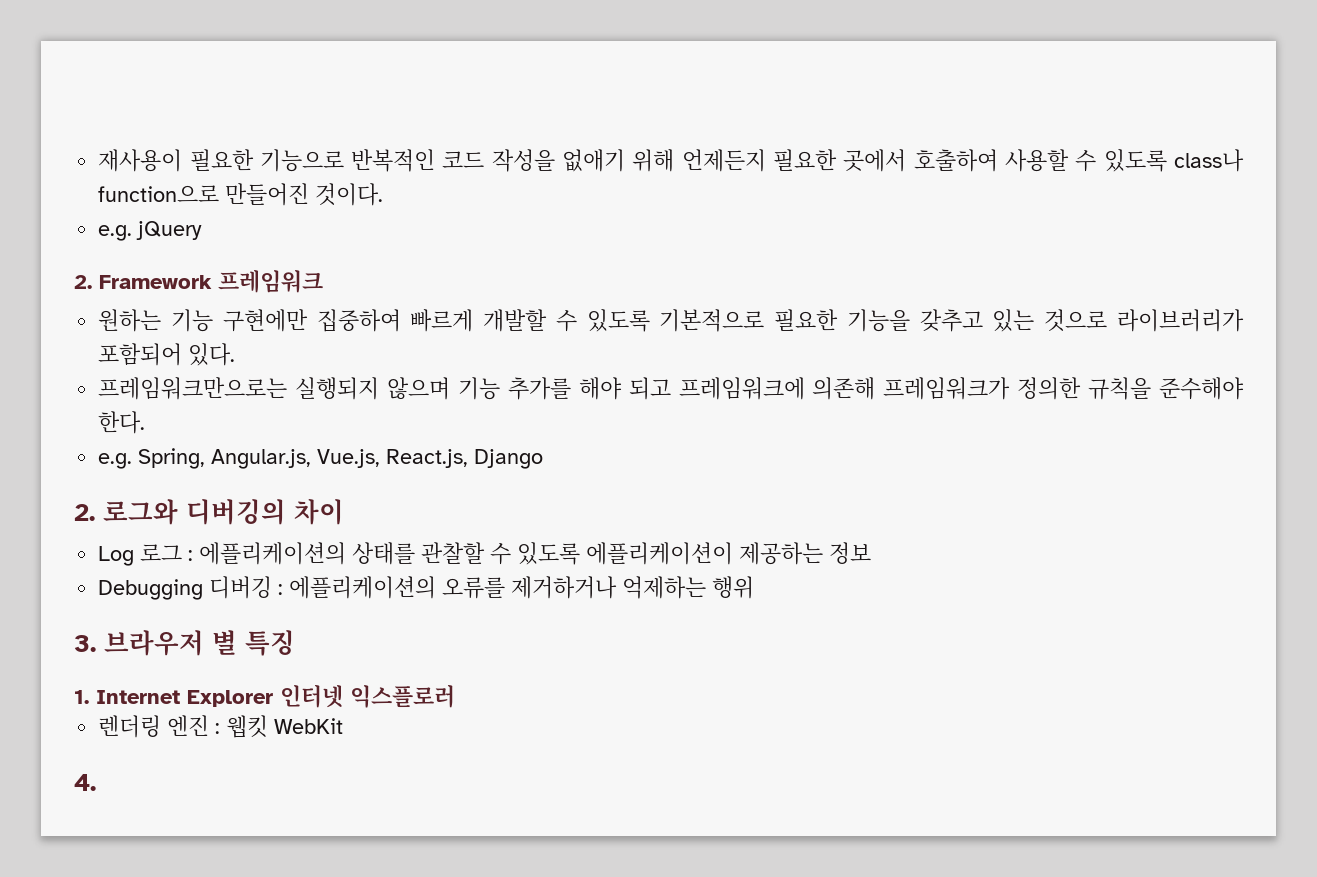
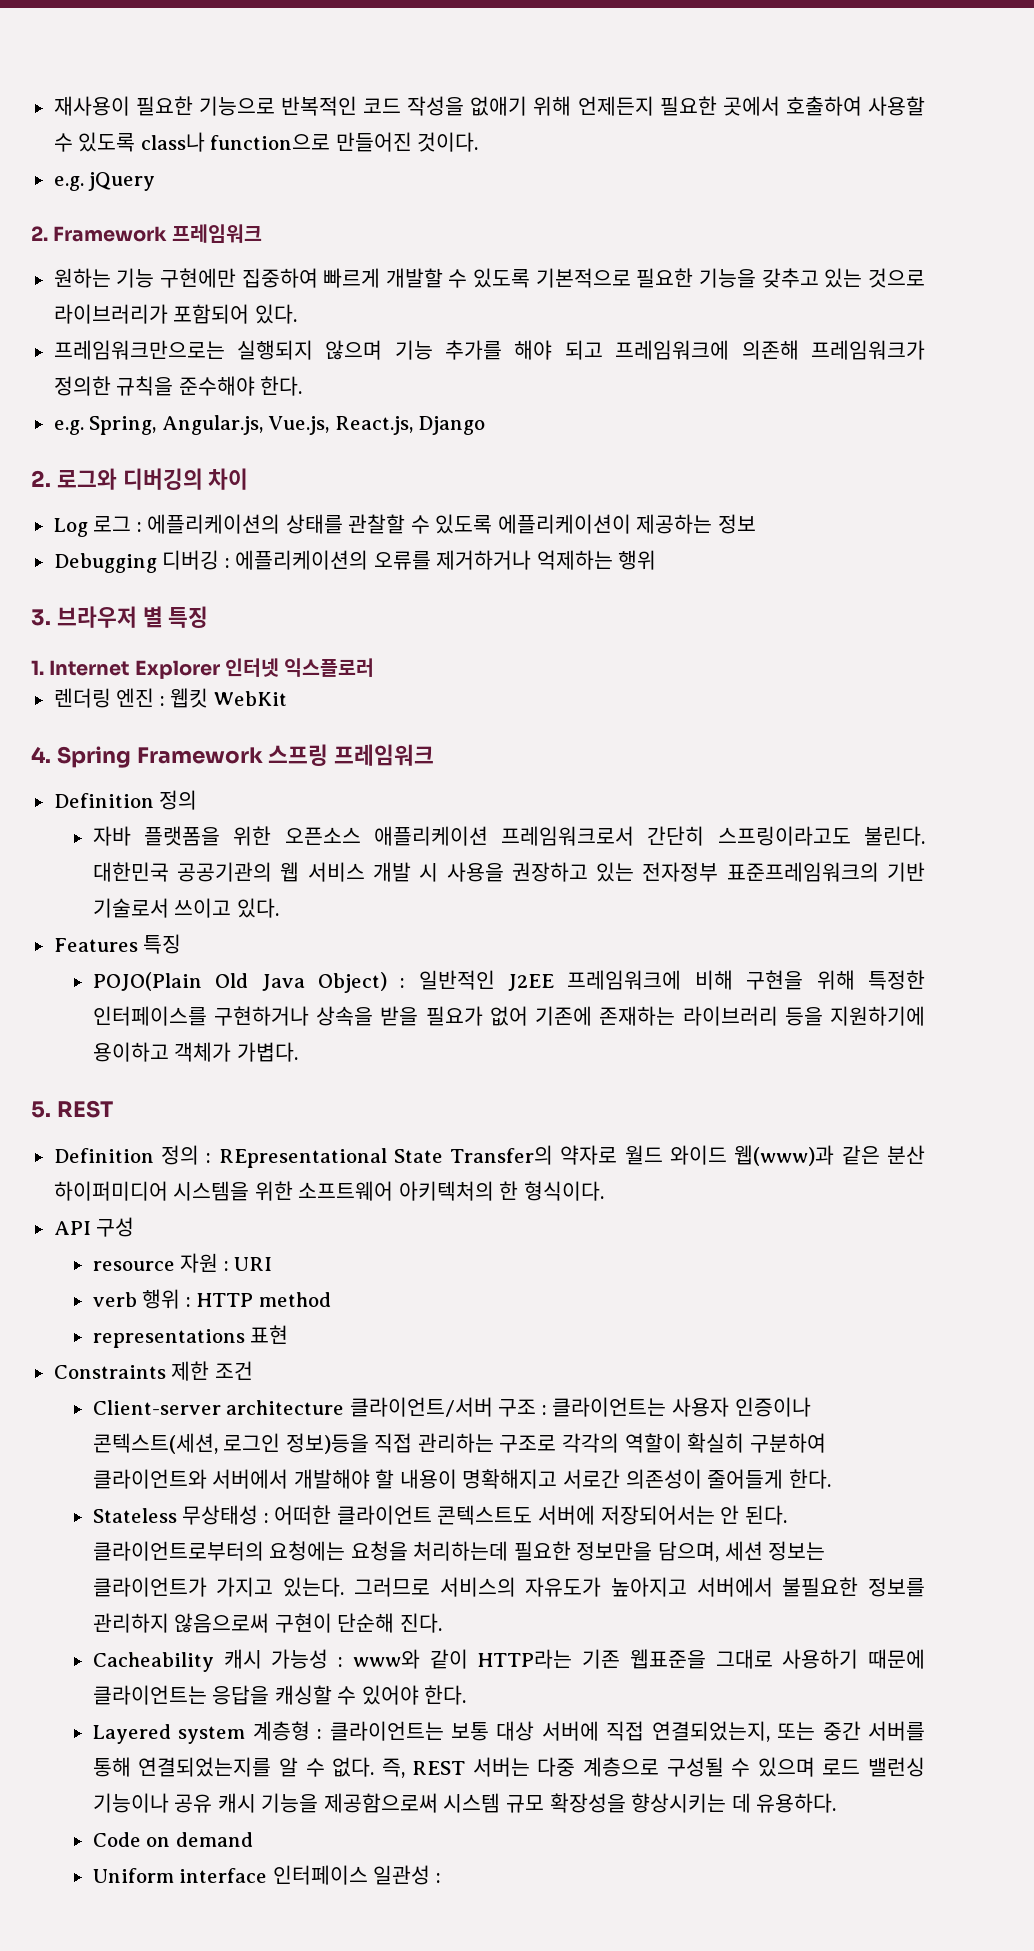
(96, 782) none -> [56,744,435,768] [53,790,198,810] [92,826,926,846] [92,862,926,882] [92,898,279,918] [53,934,182,954] [92,970,925,993] [92,1006,925,1026] [92,1042,298,1062] [31,1100,113,1118] [53,1145,925,1168] [53,1181,604,1201] [53,1217,135,1237] [92,1253,273,1273] [92,1289,331,1309] [92,1325,289,1348] [53,1361,253,1381] [92,1397,811,1417] [92,1433,826,1454] [92,1469,831,1489] [92,1505,787,1525] [92,1541,826,1562] [92,1577,925,1597] [92,1613,442,1633] [92,1649,925,1672] [92,1685,467,1705] [92,1721,925,1744] [92,1757,925,1778] [92,1793,837,1813] [92,1832,253,1847] [92,1865,441,1885] Spring Framework 스프링 프레임워크 // Definition 정의 // 자바 플랫폼을 위한 오픈소스 애플리케이션 프레임워크로서 간단히 스프링이라고도 불린다. 대한민국 공공기관의 웹 서비스 개발 시 사용을 권장하고 있는 전자정부 표준프레임워크의 기반 기술로서 쓰이고 있다. // Features 특징 // POJO(Plain Old Java Object) : 일반적인 J2EE 프레임워크에 비해 구현을 위해 특정한 인터페이스를 구현하거나 상속을 받을 필요가 없어 기존에 존재하는 라이브러리 등을 지원하기에 용이하고 객체가 가볍다. // 5. REST // Definition 정의 : REpresentational State Transfer의 약자로 월드 와이드 웹(www)과 같은 분산 하이퍼미디어 시스템을 위한 소프트웨어 아키텍처의 한 형식이다. // API 구성 // resource 자원 : URI // verb 행위 : HTTP method // representations 표현 // Constraints 제한 조건 // Client-server architecture 클라이언트/서버 구조 : 클라이언트는 사용자 인증이나 콘텍스트(세션, 로그인 정보)등을 직접 관리하는 구조로 각각의 역할이 확실히 구분하여 클라이언트와 서버에서 개발해야 할 내용이 명확해지고 서로간 의존성이 줄어들게 한다. // Stateless 무상태성 : 어떠한 클라이언트 콘텍스트도 서버에 저장되어서는 안 된다. 클라이언트로부터의 요청에는 요청을 처리하는데 필요한 정보만을 담으며, 세션 정보는 클라이언트가 가지고 있는다. 그러므로 서비스의 자유도가 높아지고 서버에서 불필요한 정보를 관리하지 않음으로써 구현이 단순해 진다. // Cacheability 캐시 가능성 : www와 같이 HTTP라는 기존 웹표준을 그대로 사용하기 때문에 클라이언트는 응답을 캐싱할 수 있어야 한다. // Layered system 계층형 : 클라이언트는 보통 대상 서버에 직접 연결되었는지, 또는 중간 서버를 통해 연결되었는지를 알 수 없다. 즉, REST 서버는 다중 계층으로 구성될 수 있으며 로드 밸런싱 기능이나 공유 캐시 기능을 제공함으로써 시스템 규모 확장성을 향상시키는 데 유용하다. // Code on demand // Uniform interface 인터페이스 일관성 :

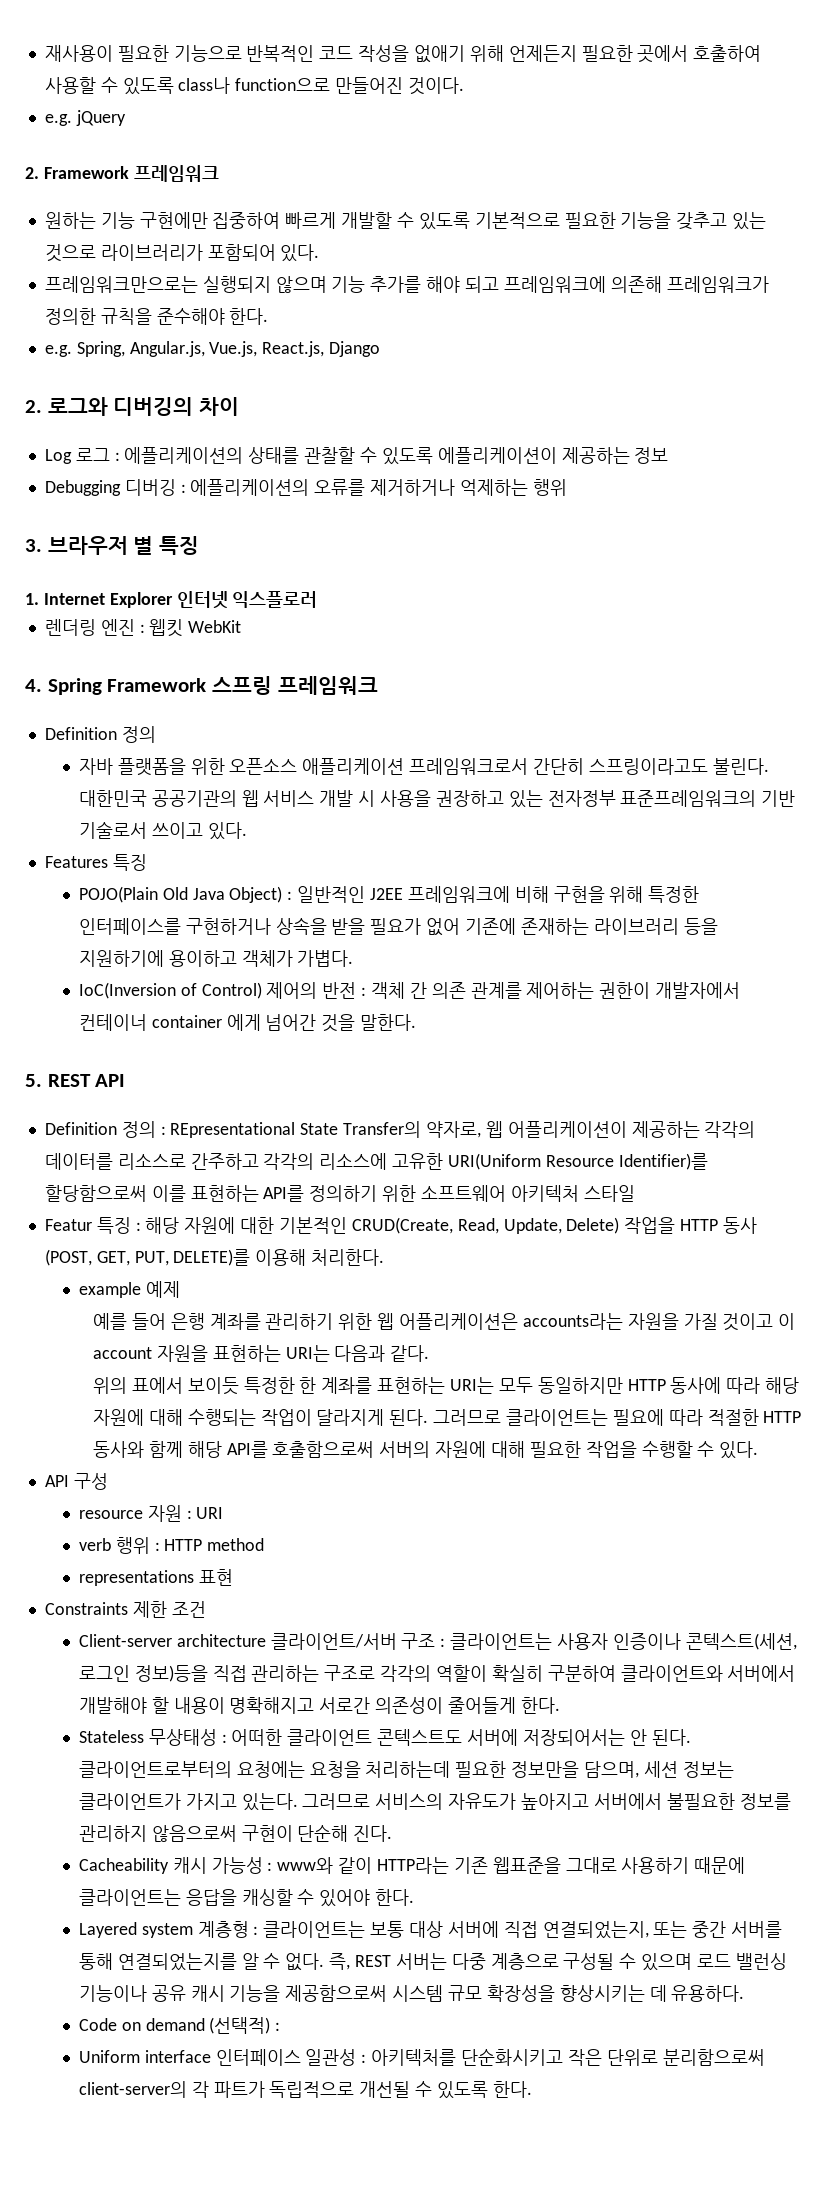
(298, 1052) none -> [78,982,741,999] [78,1014,417,1032] // IoC(Inversion of Control) 제어의 반전 : 객체 간 의존 관계를 제어하는 권한이 개발자에서 컨테이너 container 에게 넘어간 것을 말한다.
(113, 1109) none -> [95,1074,126,1087] API
[560,1145,925,1166] [53,1181,604,1201] 약자로 월드 와이드 웹(www)과 같은 분산 하이퍼미디어 시스템을 위한 소프트웨어 아키텍처의 한 형식이다. -> [425,1121,756,1138] [44,1153,708,1170] [44,1185,635,1202] [44,1217,757,1234] [44,1249,385,1266] [78,1281,180,1298] [92,1313,796,1331] [92,1345,430,1362] [92,1377,800,1395] [92,1409,802,1426] [92,1441,759,1459] 약자로, 웹 어플리케이션이 제공하는 각각의 데이터를 리소스로 간주하고 각각의 리소스에 고유한 URI(Uniform Resource Identifier)를 할당함으로써 이를 표현하는 API를 정의하기 위한 소프트웨어 아키텍처 스타일 // Featur 특징 : 해당 자원에 대한 기본적인 CRUD(Create, Read, Update, Delete) 작업을 HTTP 동사 (POST, GET, PUT, DELETE)를 이용해 처리한다. // example 예제 // 예를 들어 은행 계좌를 관리하기 위한 웹 어플리케이션은 accounts라는 자원을 가질 것이고 이 account 자원을 표현하는 URI는 다음과 같다. // 위의 표에서 보이듯 특정한 한 계좌를 표현하는 URI는 모두 동일하지만 HTTP 동사에 따라 해당 자원에 대해 수행되는 작업이 달라지게 된다. 그러므로 클라이언트는 필요에 따라 적절한 HTTP 동사와 함께 해당 API를 호출함으로써 서버의 자원에 대해 필요한 작업을 수행할 수 있다.
(253, 1839) none -> [209,2017,281,2034] (선택적) :
(441, 1878) none -> [371,2048,765,2066] [78,2081,532,2099] 아키텍처를 단순화시키고 작은 단위로 분리함으로써 client-server의 각 파트가 독립적으로 개선될 수 있도록 한다.

